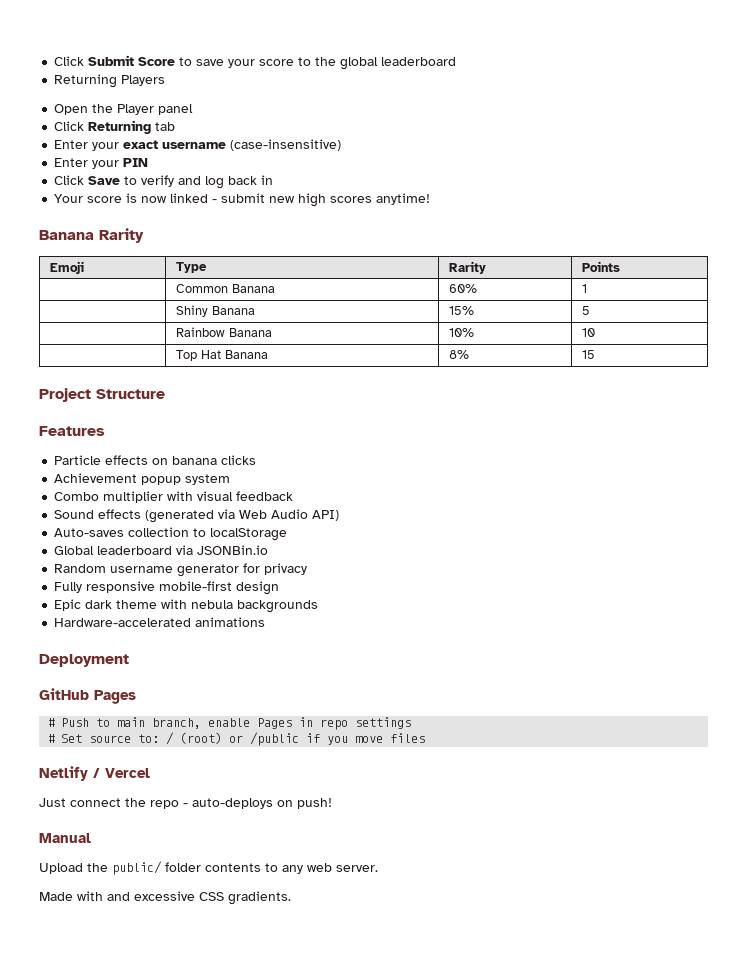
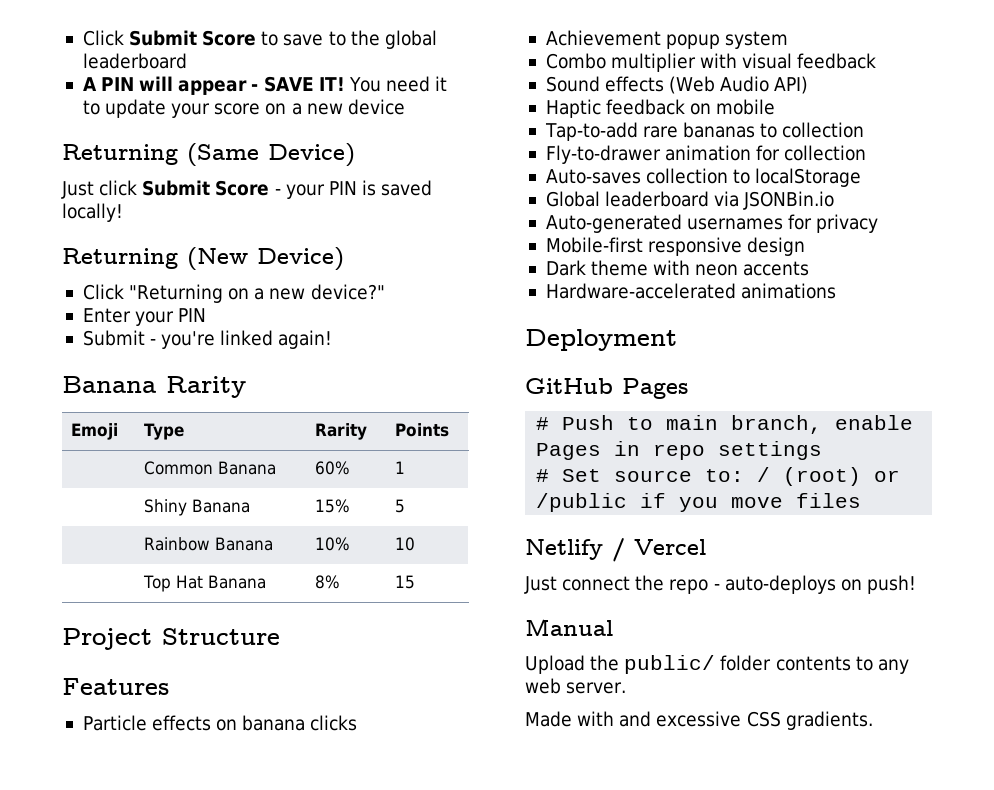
[228,59,295,68] your score -> (324, 40) none
[54,74,166,88] [54,104,194,115] [54,120,176,134] [54,139,342,151] [54,158,149,169] [54,175,274,189] [54,193,431,207] Returning Players // Open the Player panel // Click Returning tab // Enter your exact username (case-insensitive) // Enter your PIN // Click Save to verify and log back in // Your score is now linked - submit new high scores anytime! -> [82,76,448,95] [82,99,405,118] [62,143,355,167] [61,180,433,199] [62,203,123,222] [62,247,344,271] [82,284,385,303] [82,308,207,326] [82,330,333,349] A PIN will appear - SAVE IT! You need it to update your score on a new device // Returning (Same Device) // Just click Submit Score - your PIN is saved locally! // Returning (New Device) // Click "Returning on a new device?" // Enter your PIN // Submit - you're linked again!
[145,509,268,523] (generated via Web -> [669,76,716,94] (Web
(340, 515) none -> [545,99,776,118] [544,122,865,141] [545,145,867,164] // Haptic feedback on mobile // Tap-to-add rare bananas to collection // Fly-to-drawer animation for collection
[54,564,240,577] Random username generator -> [545,214,784,233] Auto-generated usernames
[54,581,280,595] [54,599,319,613] Fully responsive mobile-first design // Epic dark theme with nebula backgrounds -> [545,237,806,256] [545,260,810,276] Mobile-first responsive design // Dark theme with neon accents

